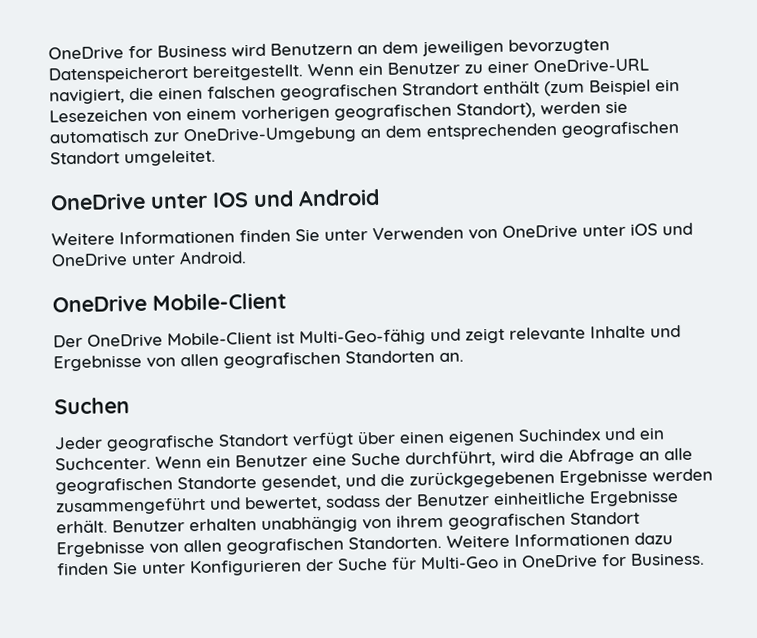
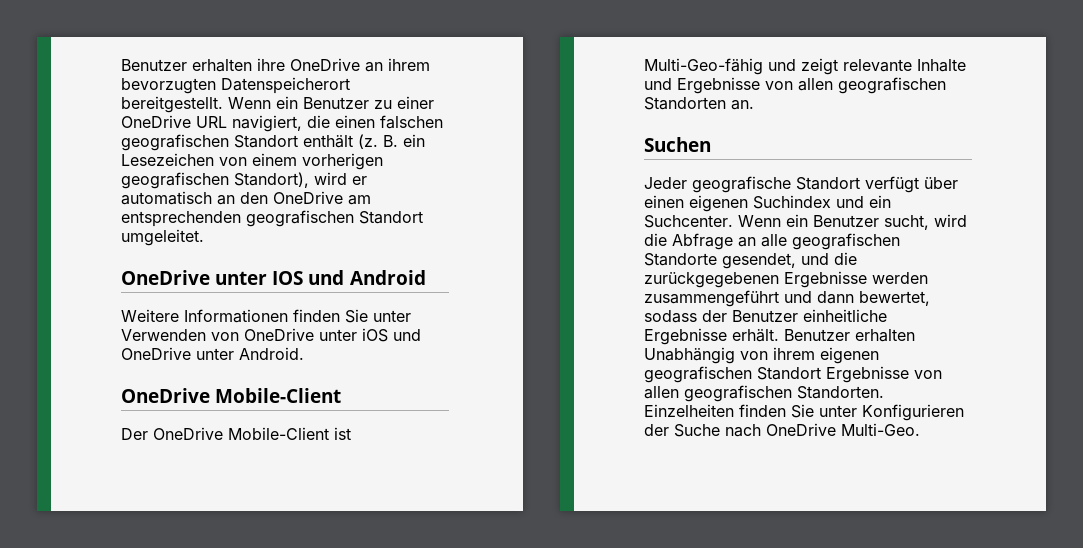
[48,39,504,61] OneDrive for Business wird Benutzern an dem jeweiligen -> [121,58,430,72] Benutzer erhalten ihre OneDrive an ihrem
[533,58,649,74] OneDrive-URL -> [121,115,227,128] OneDrive URL
[402,79,651,97] Strandort enthält (zum Beispiel -> [234,134,398,149] Standort enthält (z. B.
[540,100,628,115] [49,125,422,145] werden sie automatisch zur OneDrive-Umgebung an dem -> [314,172,367,185] [121,191,371,205] wird er automatisch an den OneDrive am
[312,450,496,468] eine Suche durchführt, -> [884,215,929,230] sucht,
(241, 503) none -> [817,291,854,304] dann
[261,515,358,533] unabhängig -> [644,347,735,364] Unabhängig
(444, 521) none -> [820,347,879,364] eigenen
[446,532,673,548] Weitere Informationen dazu -> [644,404,734,417] Einzelheiten
[391,552,705,570] für Multi-Geo in OneDrive for Business. -> [725,423,920,437] nach OneDrive Multi-Geo.

